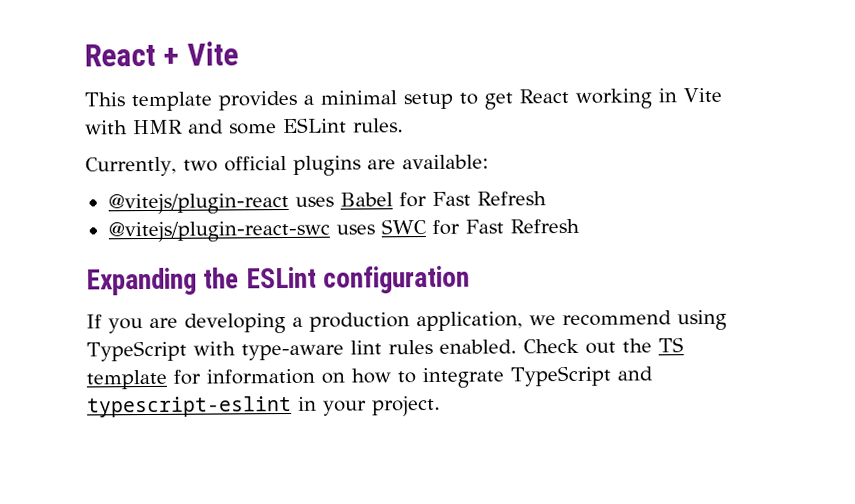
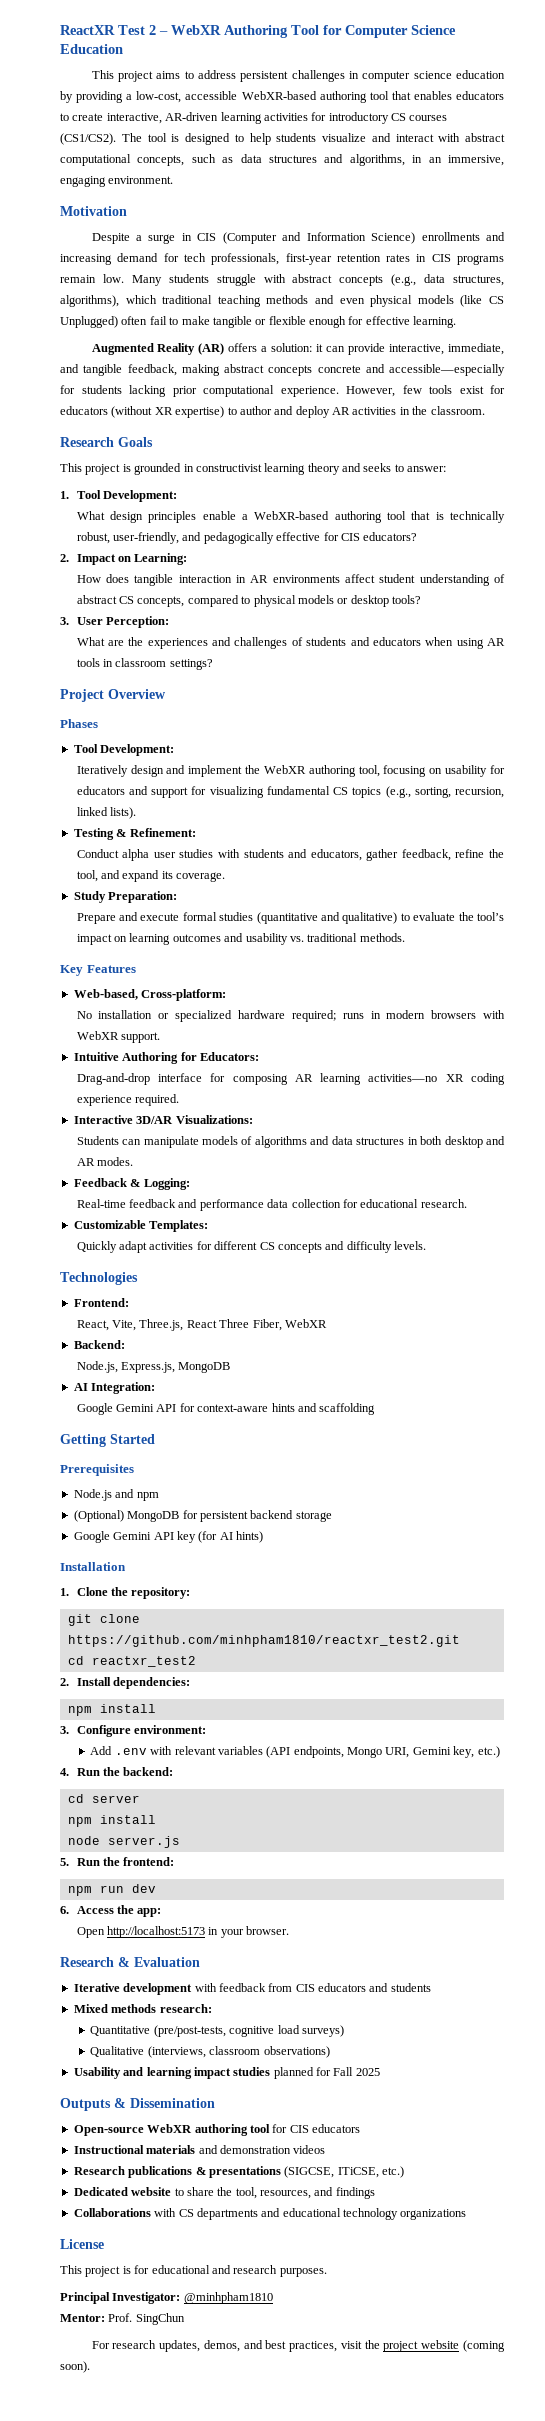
[84,41,239,67] [84,87,722,112] [85,117,404,135] [85,154,489,177] [107,191,547,215] [107,218,580,243] [86,265,470,296] [86,309,727,334] [86,337,684,362] [86,365,653,390] [87,395,441,418] React + Vite // This template provides a minimal setup to get React working in Vite with HMR and some ESLint rules. // Currently, two official plugins are available: // @vitejs/plugin-react uses Babel for Fast Refresh // @vitejs/plugin-react-swc uses SWC for Fast Refresh // Expanding the ESLint configuration // If you are developing a production application, we recommend using TypeScript with type-aware lint rules enabled. Check out the TS template for information on how to integrate TypeScript and typescript-eslint in your project. -> [60,25,456,38] [60,44,123,54] [91,70,505,82] [60,91,505,103] [60,112,448,124] [60,133,505,145] [60,154,504,166] [60,176,174,187] [60,206,127,216] [91,232,505,244] [60,253,505,265] [60,274,504,286] [60,295,505,307] [60,316,457,328] [91,343,505,355] [60,364,505,376] [60,385,505,397] [60,406,485,418] [60,437,153,447] [60,463,447,475] [60,490,178,502] [76,511,505,523] [76,532,418,544] [60,553,188,565] [76,574,505,586] [76,595,422,607] [60,616,170,628] [76,637,505,649] [76,658,213,670] [60,689,166,702] [60,719,98,728] [73,744,175,756] [76,765,505,777] [76,786,504,798] [76,807,137,819] [73,828,196,840] [76,849,504,861] [76,870,226,882] [73,891,178,903] [76,912,504,924] [76,933,405,945] [60,965,136,976] [73,989,227,1001] [76,1010,505,1022] [76,1031,161,1043] [73,1052,259,1064] [76,1073,506,1085] [76,1094,180,1106] [73,1115,253,1124] [76,1136,505,1148] [76,1157,134,1166] [73,1178,190,1190] [76,1199,467,1211] [73,1220,209,1232] [76,1241,427,1253] [60,1272,138,1285] [73,1298,129,1307] [76,1319,327,1331] [73,1340,125,1349] [76,1361,231,1373] [73,1382,156,1394] [76,1403,376,1415] [60,1434,155,1447] [60,1464,134,1476] [73,1489,159,1501] [73,1510,332,1522] [73,1531,263,1543] [60,1562,126,1571] [60,1587,191,1599] [67,1614,140,1626] [67,1635,460,1647] [67,1656,196,1667] [60,1677,191,1689] [67,1704,156,1716] [60,1725,207,1737] [90,1746,500,1758] [60,1767,174,1776] [67,1794,140,1803] [67,1815,156,1827] [67,1836,180,1848] [60,1857,175,1866] [67,1884,156,1896] [60,1905,162,1917] [76,1926,290,1938] [60,1957,200,1967] [73,1983,431,1995] [73,2004,212,2013] [90,2025,344,2037] [90,2046,330,2058] [73,2067,380,2079] [60,2098,215,2111] [73,2124,360,2136] [73,2145,326,2154] [73,2166,404,2178] [73,2187,375,2199] [73,2208,467,2220] [60,2239,104,2249] [60,2265,327,2277] [60,2292,273,2304] [60,2313,185,2325] [91,2340,505,2352] [60,2361,90,2373] ReactXR Test 2 – WebXR Authoring Tool for Computer Science Education // This project aims to address persistent challenges in computer science education by providing a low-cost, accessible WebXR-based authoring tool that enables educators to create interactive, AR-driven learning activities for introductory CS courses (CS1/CS2). The tool is designed to help students visualize and interact with abstract computational concepts, such as data structures and algorithms, in an immersive, engaging environment. // Motivation // Despite a surge in CIS (Computer and Information Science) enrollments and increasing demand for tech professionals, first-year retention rates in CIS programs remain low. Many students struggle with abstract concepts (e.g., data structures, algorithms), which traditional teaching methods and even physical models (like CS Unplugged) often fail to make tangible or flexible enough for effective learning. // Augmented Reality (AR) offers a solution: it can provide interactive, immediate, and tangible feedback, making abstract concepts concrete and accessible—especially for students lacking prior computational experience. However, few tools exist for educators (without XR expertise) to author and deploy AR activities in the classroom. // Research Goals // This project is grounded in constructivist learning theory and seeks to answer: // 1. Tool Development: // What design principles enable a WebXR-based authoring tool that is technically robust, user-friendly, and pedagogically effective for CIS educators? // 2. Impact on Learning: // How does tangible interaction in AR environments affect student understanding of abstract CS concepts, compared to physical models or desktop tools? // 3. User Perception: // What are the experiences and challenges of students and educators when using AR tools in classroom settings? // Project Overview // Phases // Tool Development: // Iteratively design and implement the WebXR authoring tool, focusing on usability for educators and support for visualizing fundamental CS topics (e.g., sorting, recursion, linked lists). // Testing & Refinement: // Conduct alpha user studies with students and educators, gather feedback, refine the tool, and expand its coverage. // Study Preparation: // Prepare and execute formal studies (quantitative and qualitative) to evaluate the tool’s impact on learning outcomes and usability vs. traditional methods. // Key Features // Web-based, Cross-platform: // No installation or specialized hardware required; runs in modern browsers with WebXR support. // Intuitive Authoring for Educators: // Drag-and-drop interface for composing AR learning activities—no XR coding experience required. // Interactive 3D/AR Visualizations: // Students can manipulate models of algorithms and data structures in both desktop and AR modes. // Feedback & Logging: // Real-time feedback and performance data collection for educational research. // Customizable Templates: // Quickly adapt activities for different CS concepts and difficulty levels. // Technologies // Frontend: // React, Vite, Three.js, React Three Fiber, WebXR // Backend: // Node.js, Express.js, MongoDB // AI Integration: // Google Gemini API for context-aware hints and scaffolding // Getting Started // Prerequisites // Node.js and npm // (Optional) MongoDB for persistent backend storage // Google Gemini API key (for AI hints) // Installation // 1. Clone the repository: // git clone https://github.com/minhpham1810/reactxr_test2.git // cd reactxr_test2 // 2. Install dependencies: // npm install // 3. Configure environment: // Add .env with relevant variables (API endpoints, Mongo URI, Gemini key, etc.) // 4. Run the backend: // cd server // npm install // node server.js // 5. Run the frontend: // npm run dev // 6. Access the app: // Open http://localhost:5173 in your browser. // Research & Evaluation // Iterative development with feedback from CIS educators and students // Mixed methods research: // Quantitative (pre/post-tests, cognitive load surveys) // Qualitative (interviews, classroom observations) // Usability and learning impact studies planned for Fall 2025 // Outputs & Dissemination // Open-source WebXR authoring tool for CIS educators // Instructional materials and demonstration videos // Research publications & presentations (SIGCSE, ITiCSE, etc.) // Dedicated website to share the tool, resources, and findings // Collaborations with CS departments and educational technology organizations // License // This project is for educational and research purposes. // Principal Investigator: @minhpham1810 // Mentor: Prof. SingChun // For research updates, demos, and best practices, visit the project website (coming soon).

